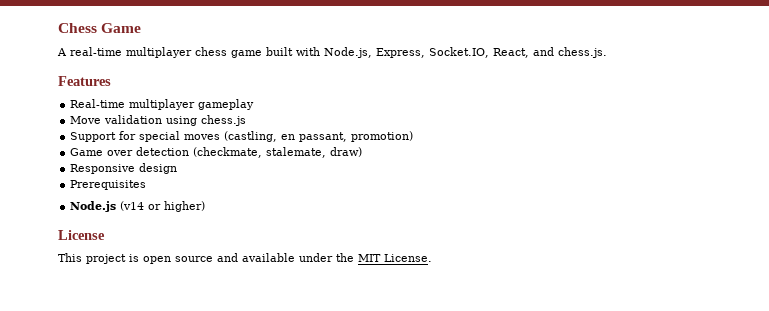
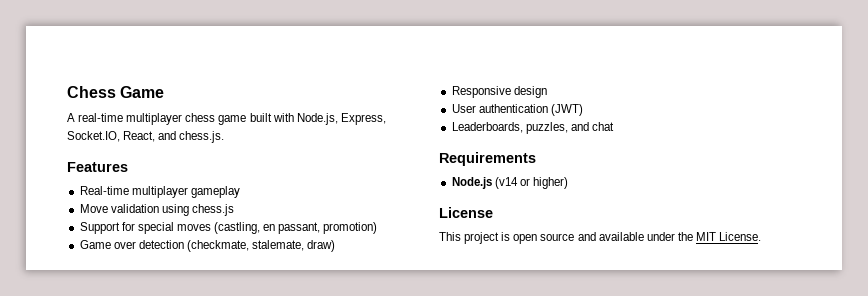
[70,180,147,190] Prerequisites -> [451,104,583,116] [451,122,614,134] [439,152,536,166] User authentication (JWT) // Leaderboards, puzzles, and chat // Requirements

